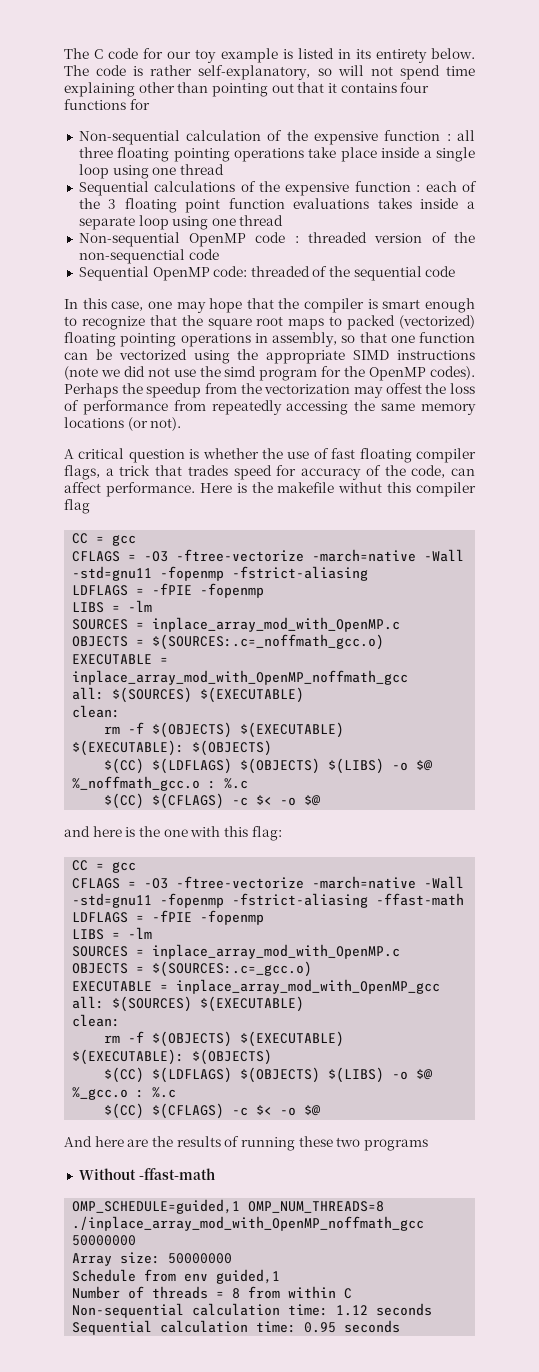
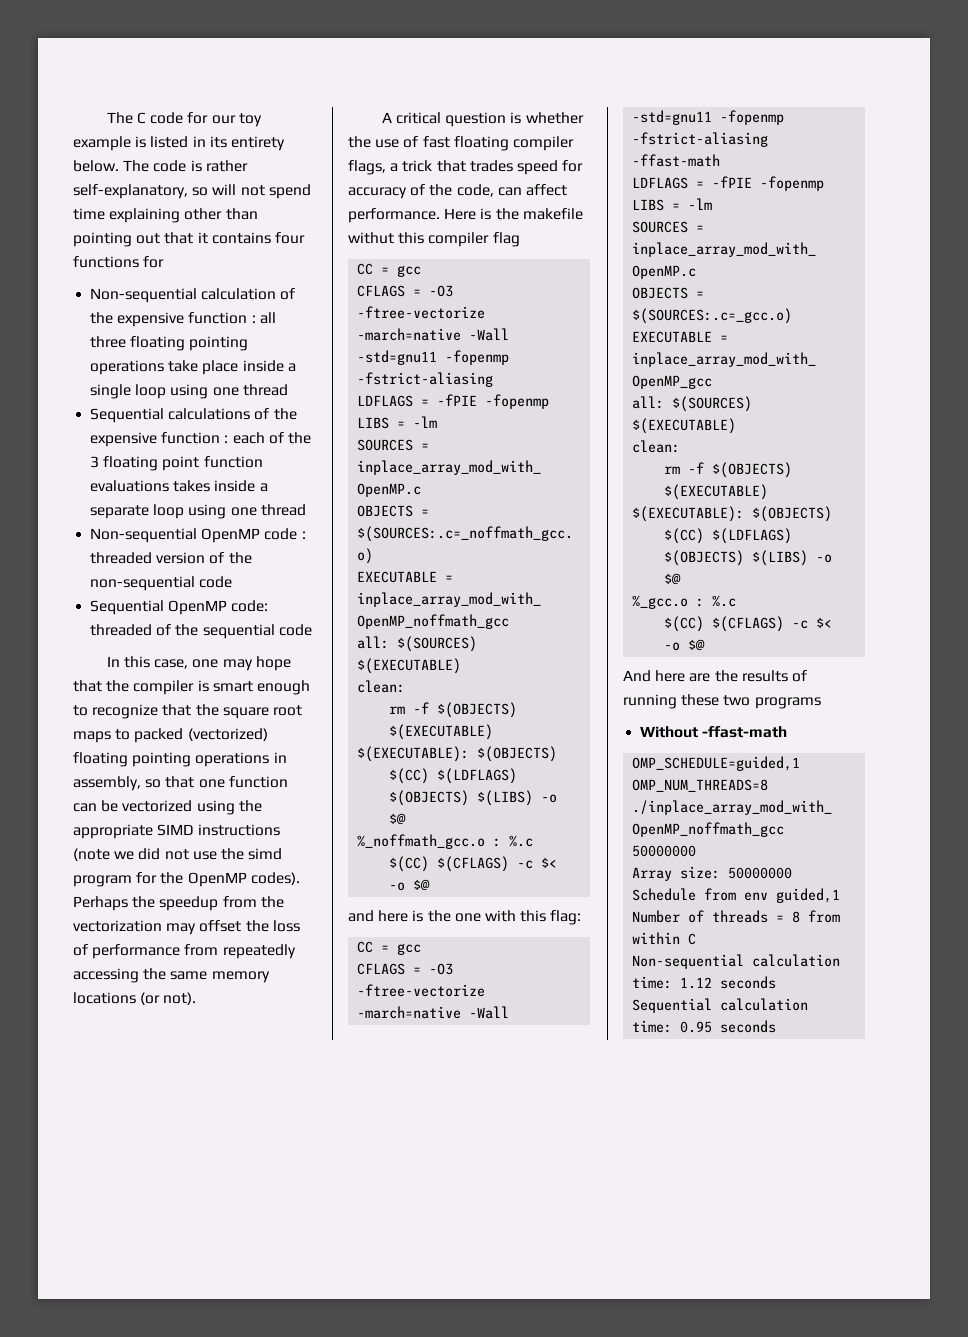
[78,249,185,264] non-sequenctial -> [90,576,196,591] non-sequential
[385,383,422,394] offest -> [199,920,242,932] offset

